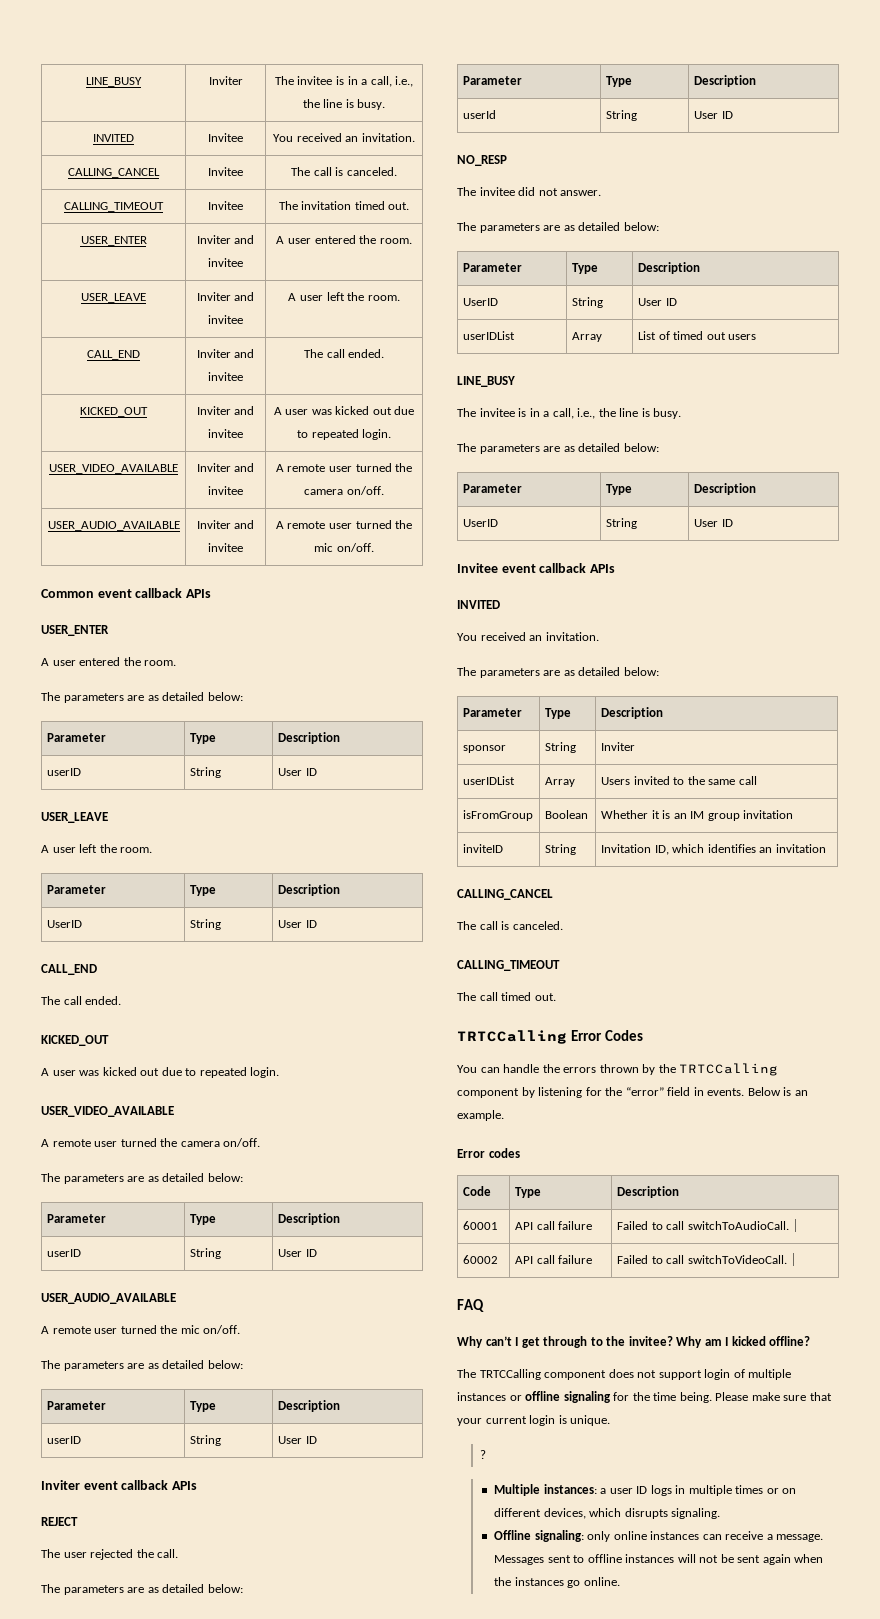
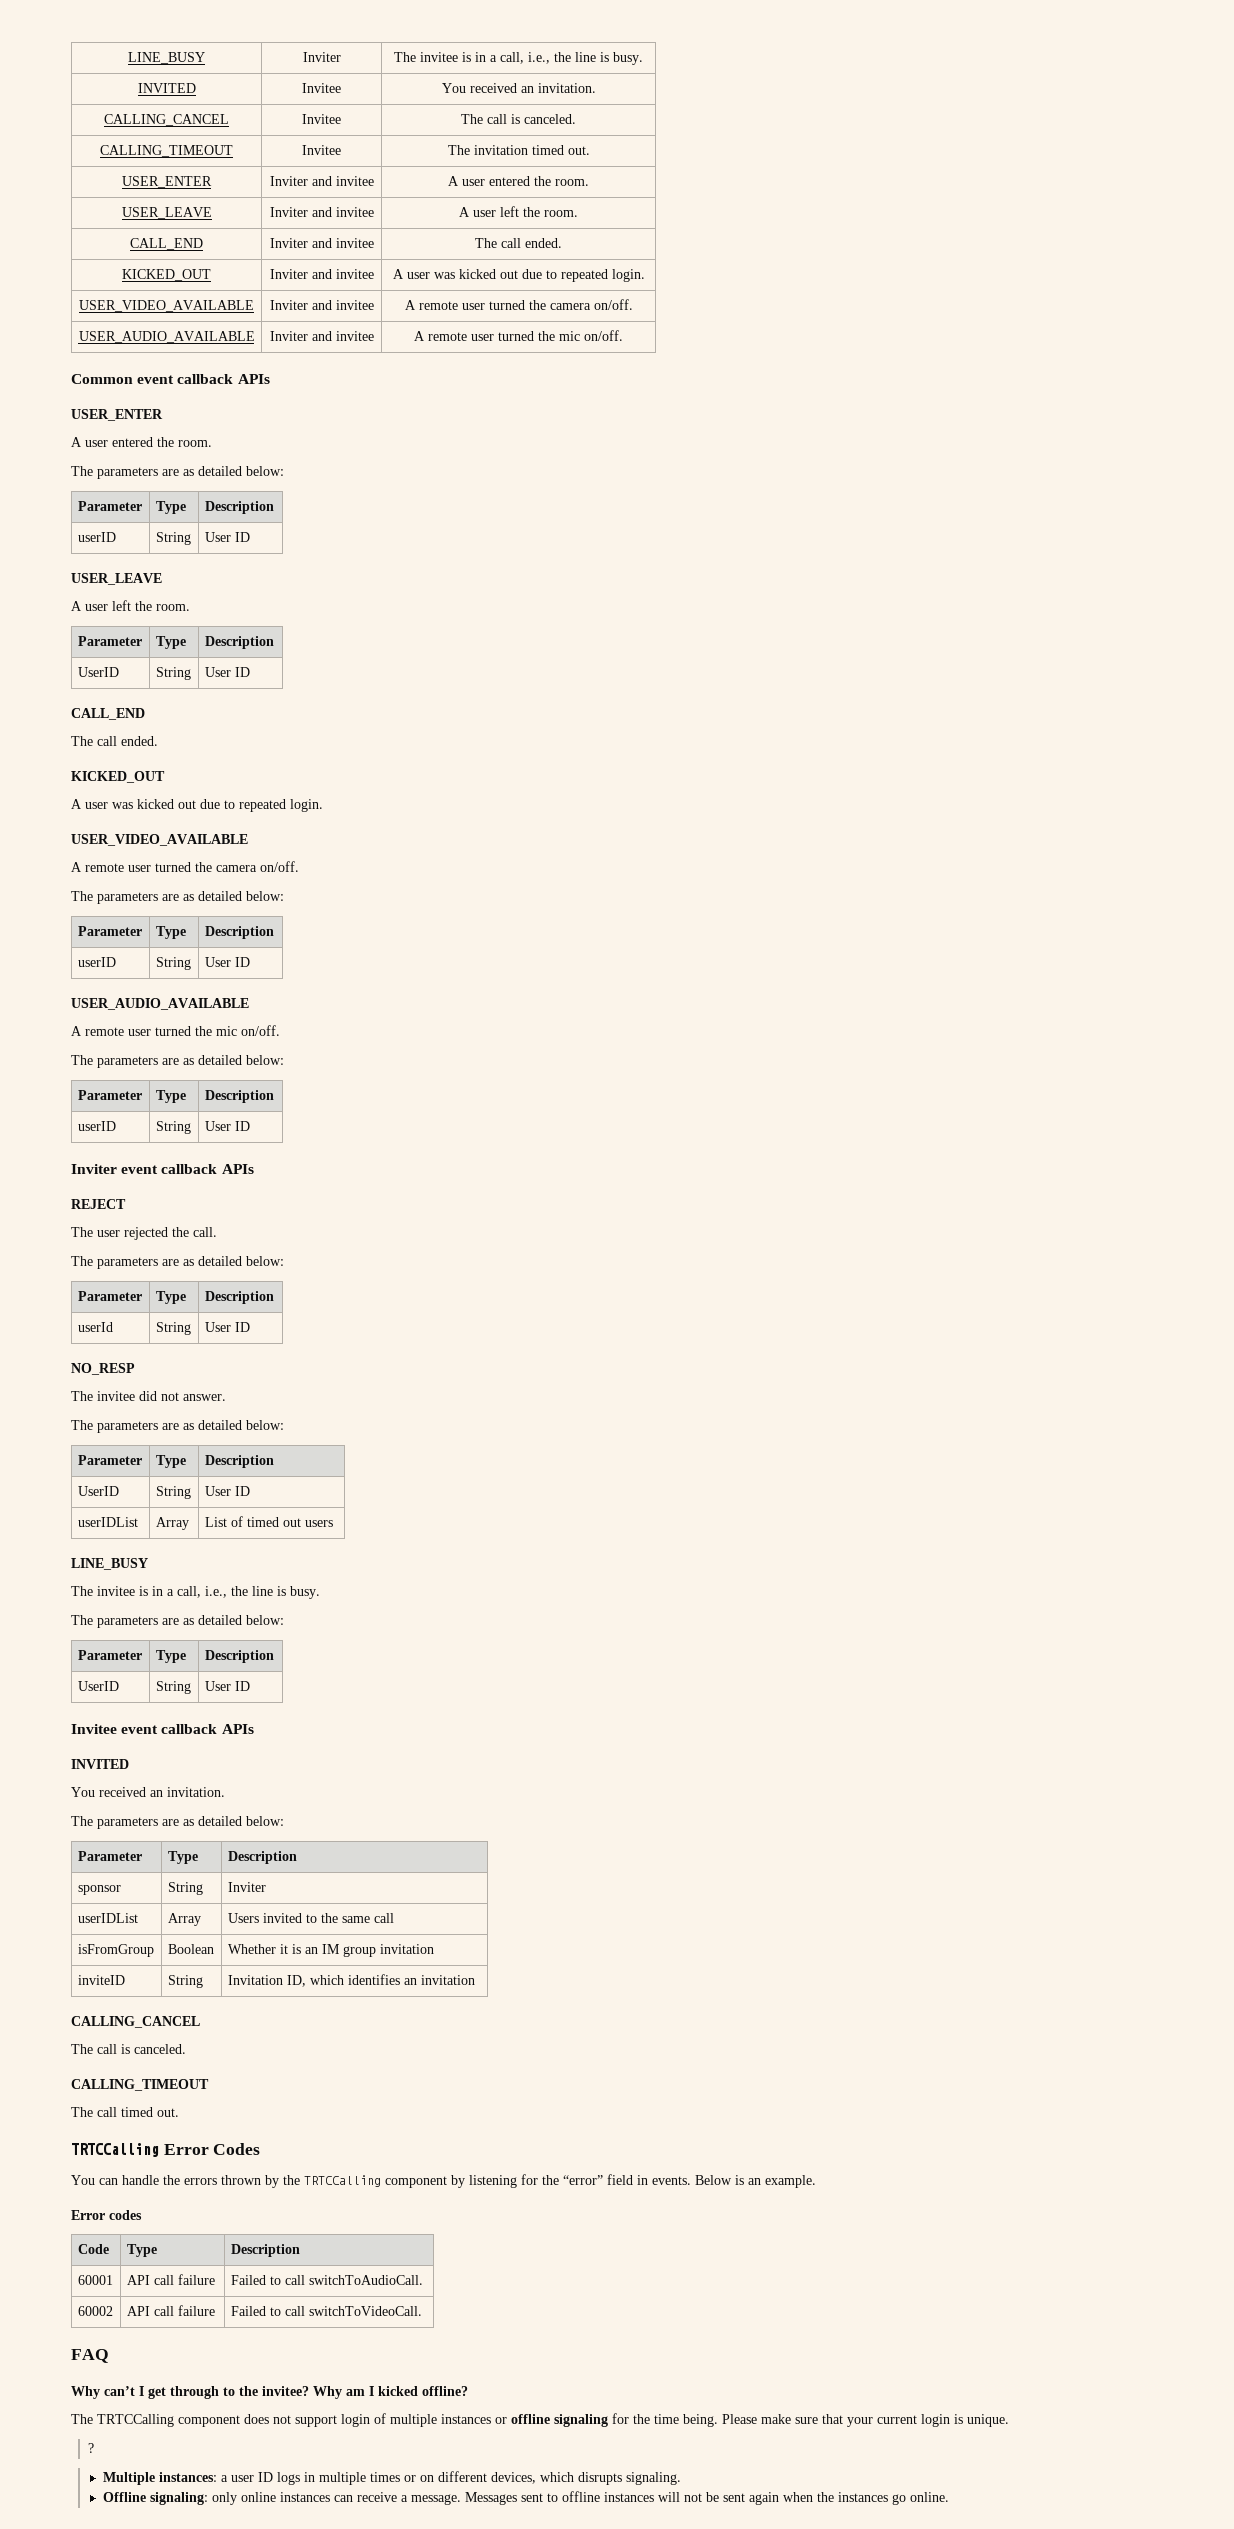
[788,1219,802,1232] ｜ -> (423, 2280) none
[786,1253,800,1266] ｜ -> (422, 2311) none

